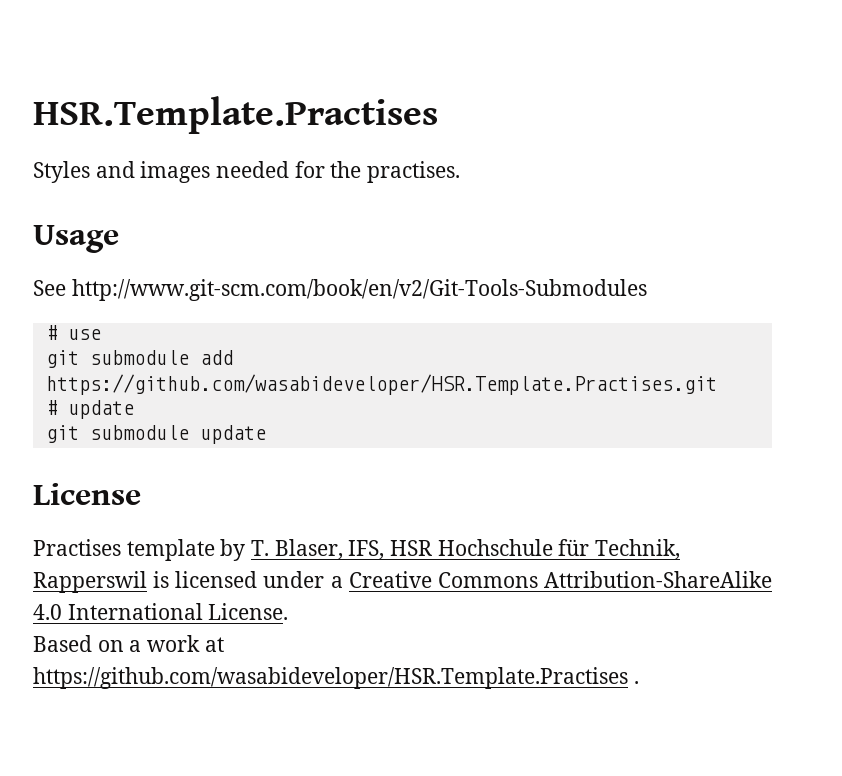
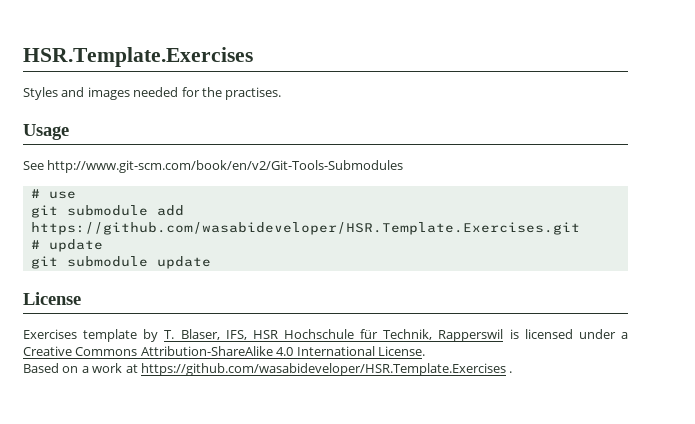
[33,96,438,134] HSR.Template.Practises -> [23,47,253,67] HSR.Template.Exercises
[45,374,717,395] https://github.com/wasabideveloper/HSR.Template.Practises.git -> [30,222,580,235] https://github.com/wasabideveloper/HSR.Template.Exercises.git
[33,539,121,556] Practises -> [23,329,77,339] Exercises
[33,667,628,689] https://github.com/wasabideveloper/HSR.Template.Practises -> [140,363,506,376] https://github.com/wasabideveloper/HSR.Template.Exercises

